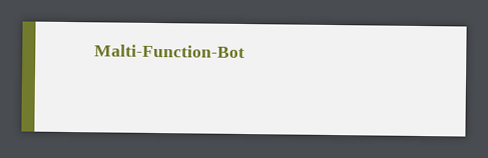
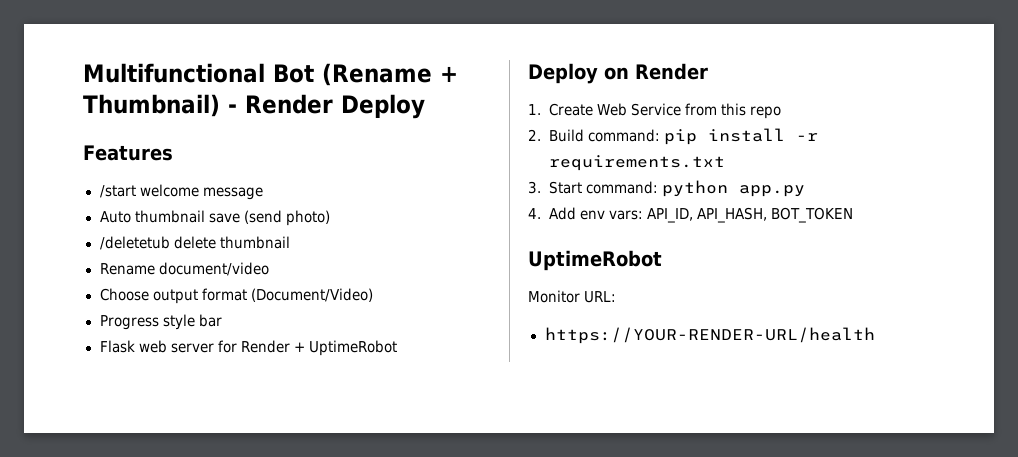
[94,44,245,59] Malti-Function-Bot -> [83,63,458,86] [83,94,425,119] [83,145,173,161] [99,184,263,200] [99,210,330,226] [99,236,290,250] [99,262,269,276] [99,288,373,304] [99,314,222,330] [99,340,397,356] [528,63,708,84] [528,103,782,119] [528,128,819,145] [548,155,725,171] [528,180,806,197] [528,207,854,223] [528,250,662,271] [528,290,617,303] [544,327,875,344] Multifunctional Bot (Rename + Thumbnail) - Render Deploy // Features // /start welcome message // Auto thumbnail save (send photo) // /deletetub delete thumbnail // Rename document/video // Choose output format (Document/Video) // Progress style bar // Flask web server for Render + UptimeRobot // Deploy on Render // 1. Create Web Service from this repo // 2. Build command: pip install -r requirements.txt // 3. Start command: python app.py // 4. Add env vars: API_ID, API_HASH, BOT_TOKEN // UptimeRobot // Monitor URL: // https://YOUR-RENDER-URL/health

